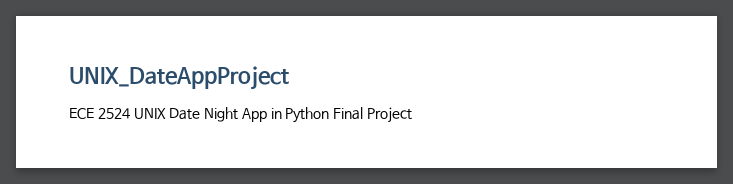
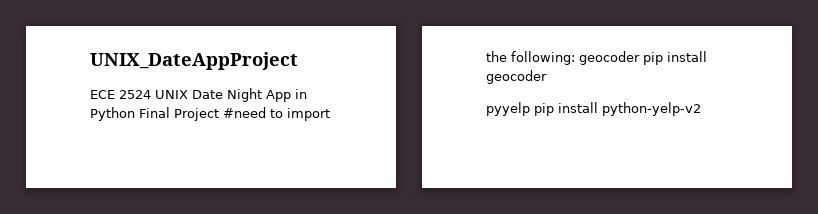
(413, 115) none -> [223,107,330,121] [486,51,707,65] [486,70,547,84] [486,102,701,116] #need to import the following: geocoder pip install geocoder // pyyelp pip install python-yelp-v2

